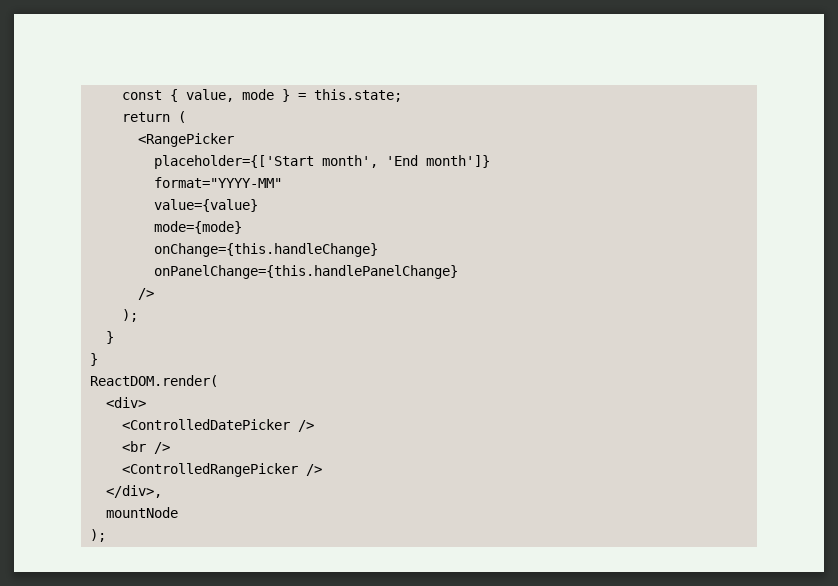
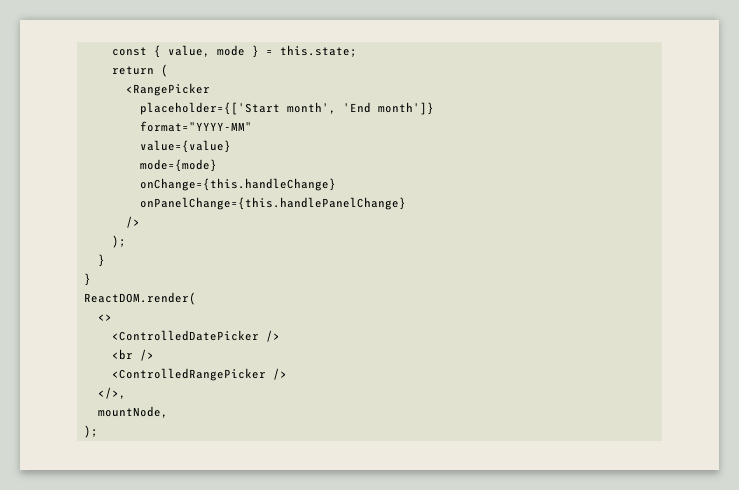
[106,397,147,408] <div> -> [98,314,113,321] <>
[106,485,163,498] [106,507,179,518] </div>, // mountNode -> [98,387,127,399] [98,406,169,418] </>, // mountNode,

